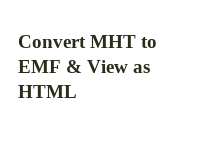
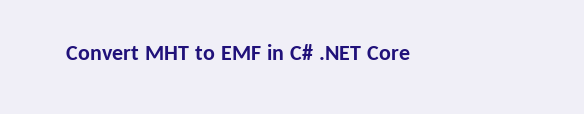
[66,60,151,73] [18,85,77,98] & View as HTML -> [266,44,410,60] in C# .NET Core

